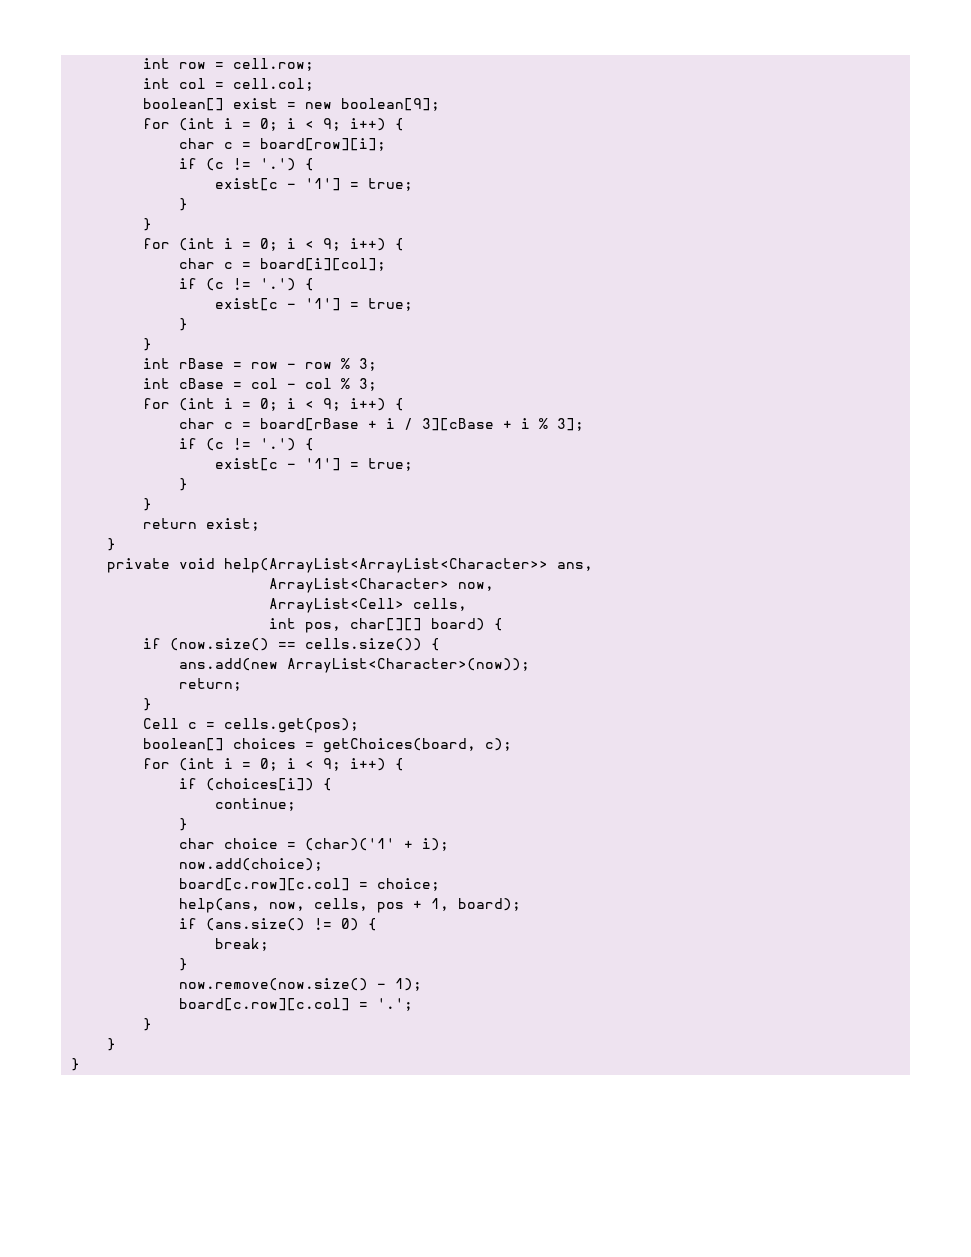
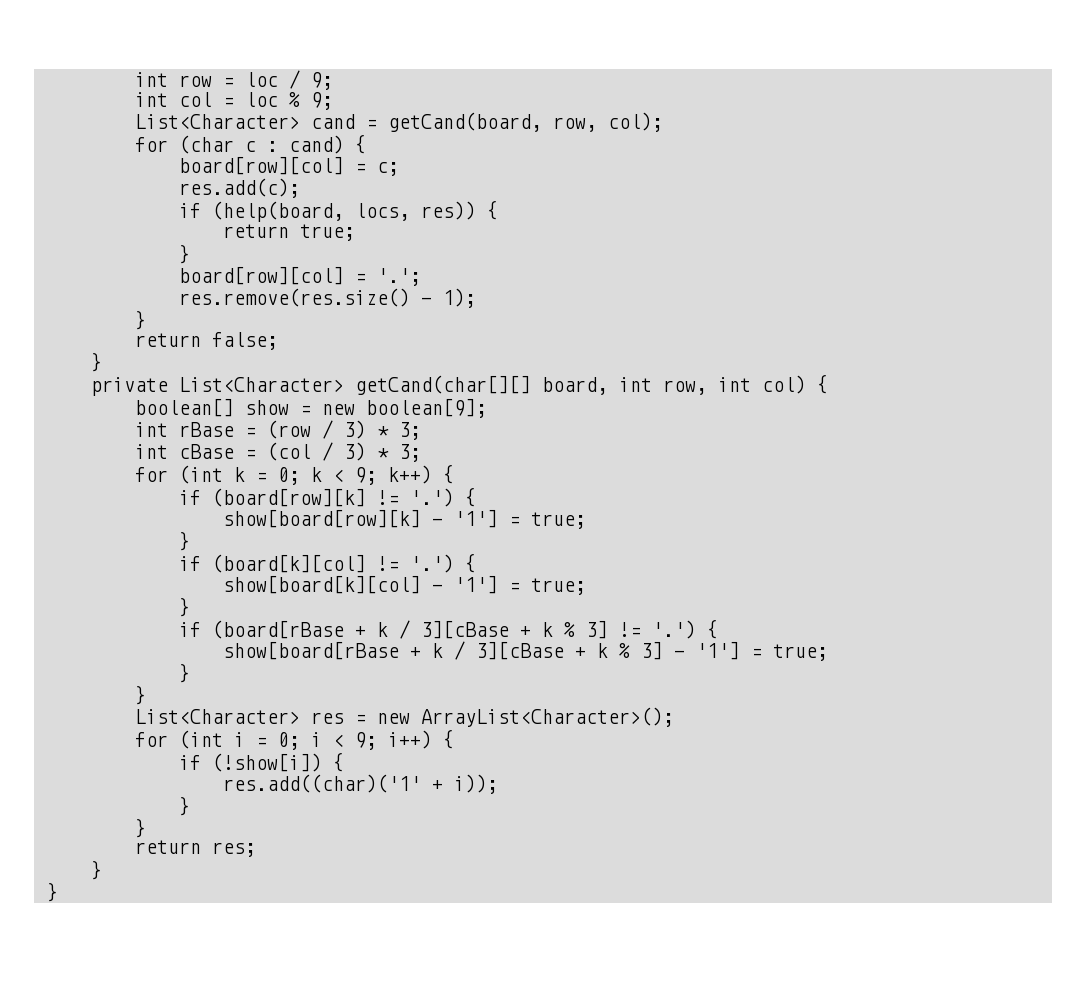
[232,58,314,71] cell.row; -> [244,70,333,90] loc / 9;
[232,78,314,91] [142,98,278,111] cell.col; // boolean[] exist -> [244,92,333,110] [134,112,663,132] [134,134,366,154] [178,156,399,176] [178,178,300,198] [178,200,498,222] [222,224,355,241] [178,244,190,264] [178,266,421,286] [178,288,476,308] [134,310,146,330] [134,332,278,350] [90,352,102,372] [90,374,828,396] [134,398,289,417] loc % 9; // List<Character> cand = getCand(board, row, col); // for (char c : cand) { // board[row][col] = c; // res.add(c); // if (help(board, locs, res)) { // return true; // } // board[row][col] = '.'; // res.remove(res.size() - 1); // } // return false; // } // private List<Character> getCand(char[][] board, int row, int col) { // boolean[] show
[142,118,404,131] [178,138,386,151] [178,158,314,171] [214,178,413,191] [178,198,188,211] [142,218,152,231] [142,238,404,251] [178,258,386,271] [178,278,314,291] [214,298,413,311] [178,318,188,331] [142,338,152,351] [142,358,377,371] [142,378,377,391] [142,398,404,411] [178,418,584,431] [178,438,314,451] [214,458,413,471] [178,478,188,491] [142,498,152,511] [142,518,260,531] [106,538,116,551] [106,558,593,573] [268,578,494,593] [268,598,467,613] [268,618,503,633] [142,638,440,651] [178,658,530,673] [178,678,242,691] [142,698,152,711] [142,718,359,733] [142,738,512,753] // for (int i = 0; i < 9; i++) { // char c = board[row][i]; // if (c != '.') { // exist[c - '1'] = true; // } // } // for (int i = 0; i < 9; i++) { // char c = board[i][col]; // if (c != '.') { // exist[c - '1'] = true; // } // } // int rBase = row - row % 3; // int cBase = col - col % 3; // for (int i = 0; i < 9; i++) { // char c = board[rBase + i / 3][cBase + i % 3]; // if (c != '.') { // exist[c - '1'] = true; // } // } // return exist; // } // private void help(ArrayList<ArrayList<Character>> ans, // ArrayList<Character> now, // ArrayList<Cell> cells, // int pos, char[][] board) { // if (now.size() == cells.size()) { // ans.add(new ArrayList<Character>(now)); // return; // } // Cell c = cells.get(pos); // boolean[] choices = getChoices(board, c); -> [134,420,421,440] [134,442,421,462] [134,464,454,485] [178,487,476,507] [222,509,586,529] [178,531,190,551] [178,553,476,573] [222,575,586,595] [178,597,190,617] [178,619,718,639] [222,641,828,661] [178,663,190,683] [134,685,146,705] [134,707,674,727] // int rBase = (row / 3) * 3; // int cBase = (col / 3) * 3; // for (int k = 0; k < 9; k++) { // if (board[row][k] != '.') { // show[board[row][k] - '1'] = true; // } // if (board[k][col] != '.') { // show[board[k][col] - '1'] = true; // } // if (board[rBase + k / 3][cBase + k % 3] != '.') { // show[board[rBase + k / 3][cBase + k % 3] - '1'] = true; // } // } // List<Character> res = new ArrayList<Character>();
[205,778,332,791] [214,798,296,811] [178,818,188,831] [178,838,449,851] [178,858,323,871] [178,878,440,891] [178,898,521,913] [178,918,377,931] [214,938,269,951] [178,958,188,971] [178,978,422,991] [178,998,413,1011] [142,1018,152,1031] [106,1038,116,1051] [70,1058,80,1071] (choices[i]) { // continue; // } // char choice = (char)('1' + i); // now.add(choice); // board[c.row][c.col] = choice; // help(ans, now, cells, pos + 1, board); // if (ans.size() != 0) { // break; // } // now.remove(now.size() - 1); // board[c.row][c.col] = '.'; // } // } // } -> [211,752,344,772] [222,774,498,794] [178,796,190,816] [134,818,146,838] [134,840,256,857] [90,860,102,880] [46,882,58,902] (!show[i]) { // res.add((char)('1' + i)); // } // } // return res; // } // }

